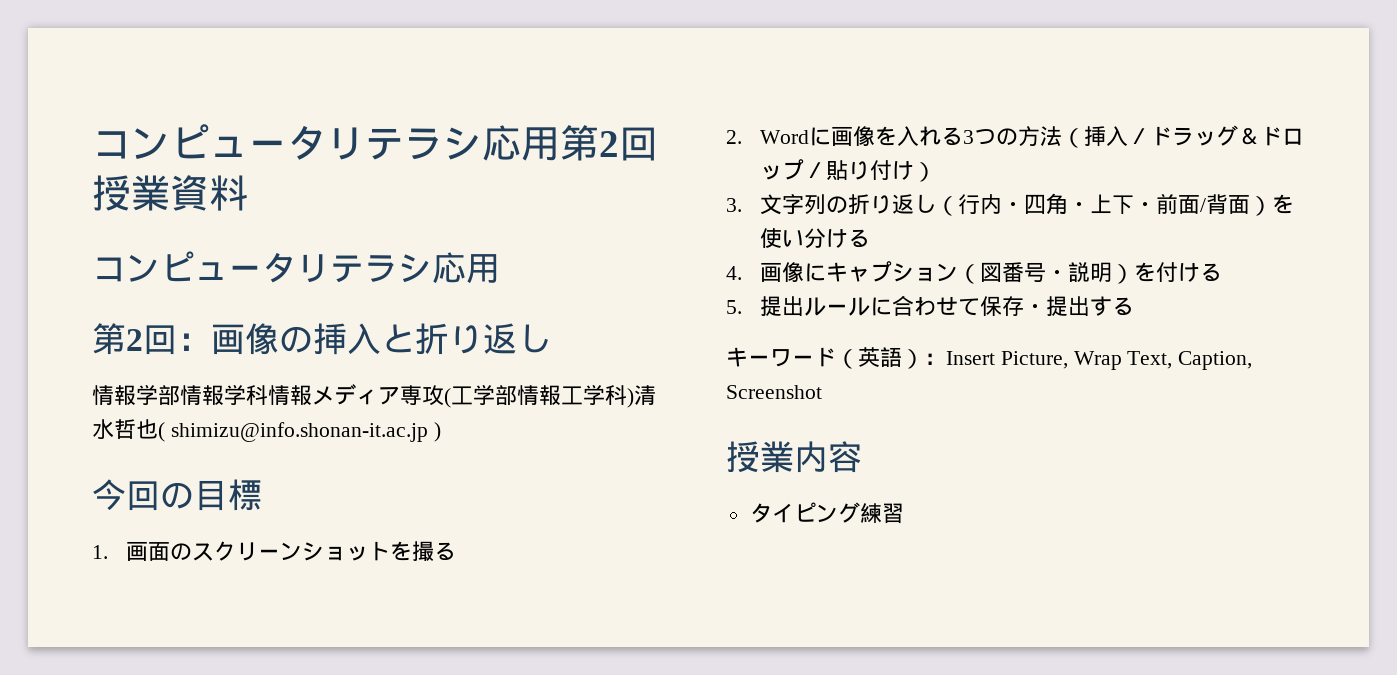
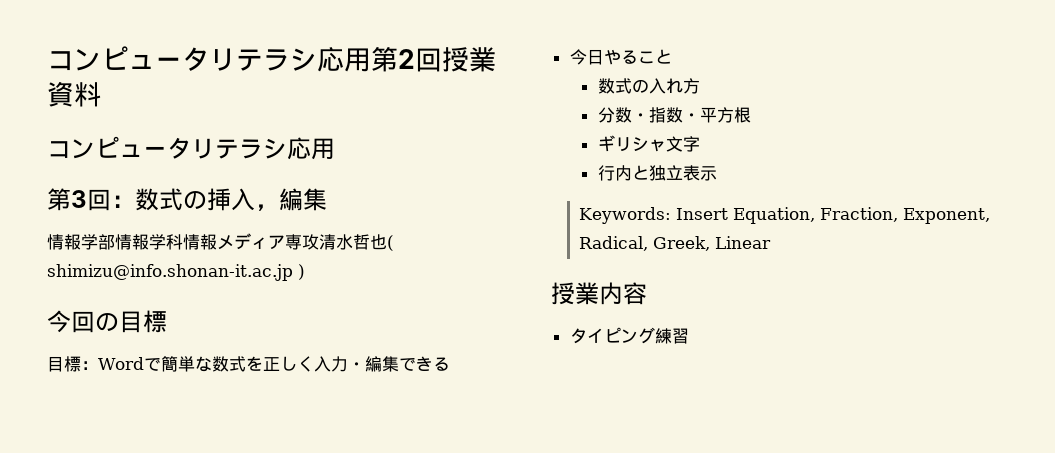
[126,323,551,355] 2回：画像の挿入と折り返し -> [71,188,327,211] 3回：数式の挿入，編集
[444,385,634,408] (工学部情報工学科) -> (319, 242) none
[92,541,457,561] [726,125,1305,148] [760,159,937,182] [726,193,1295,216] [760,228,871,248] [726,261,1223,284] [726,295,1135,316] [726,347,1253,370] [726,385,822,399] 1.画面のスクリーンショットを撮る // 2. Wordに画像を入れる3つの方法（挿入／ドラッグ＆ドロップ／貼り付け） // 3.文字列の折り返し（行内・四角・上下・前面/背面）を使い分ける // 4.画像にキャプション（図番号・説明）を付ける // 5.提出ルールに合わせて保存・提出する // キーワード（英語）：Insert Picture, Wrap Text, Caption, Screenshot -> [47,356,450,372] [569,49,672,65] [597,78,700,94] [597,107,751,123] [597,135,700,152] [597,165,717,181] [578,207,990,224] [578,236,771,251] 目標：Wordで簡単な数式を正しく入力・編集できる // 今日やること // 数式の入れ方 // 分数・指数・平方根 // ギリシャ文字 // 行内と独立表示 // Keywords: Insert Equation, Fraction, Exponent, Radical, Greek, Linear

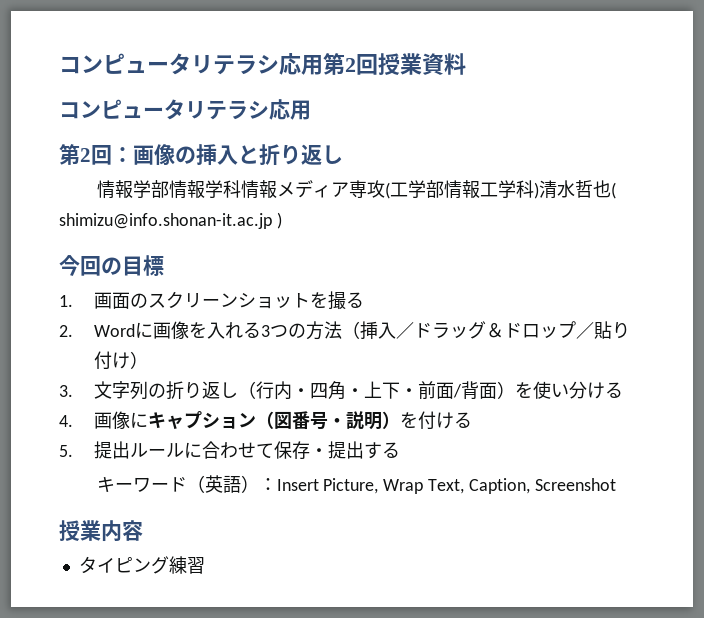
[71,188,327,211] 3回：数式の挿入，編集 -> [80,144,343,166] 2回：画像の挿入と折り返し
(319, 242) none -> [384,180,539,199] (工学部情報工学科)
[47,356,450,372] [569,49,672,65] [597,78,700,94] [597,107,751,123] [597,135,700,152] [597,165,717,181] [578,207,990,224] [578,236,771,251] 目標：Wordで簡単な数式を正しく入力・編集できる // 今日やること // 数式の入れ方 // 分数・指数・平方根 // ギリシャ文字 // 行内と独立表示 // Keywords: Insert Equation, Fraction, Exponent, Radical, Greek, Linear -> [59,291,364,310] [59,321,630,340] [93,351,148,370] [59,381,623,400] [59,411,472,430] [59,441,400,459] [96,475,616,494] 1.画面のスクリーンショットを撮る // 2. Wordに画像を入れる3つの方法（挿入／ドラッグ＆ドロップ／貼り付け） // 3.文字列の折り返し（行内・四角・上下・前面/背面）を使い分ける // 4.画像にキャプション（図番号・説明）を付ける // 5.提出ルールに合わせて保存・提出する // キーワード（英語）：Insert Picture, Wrap Text, Caption, Screenshot

